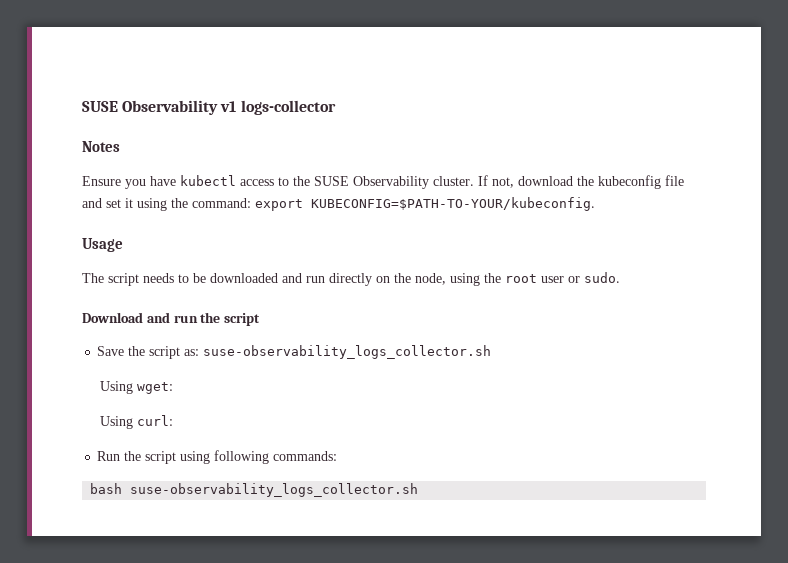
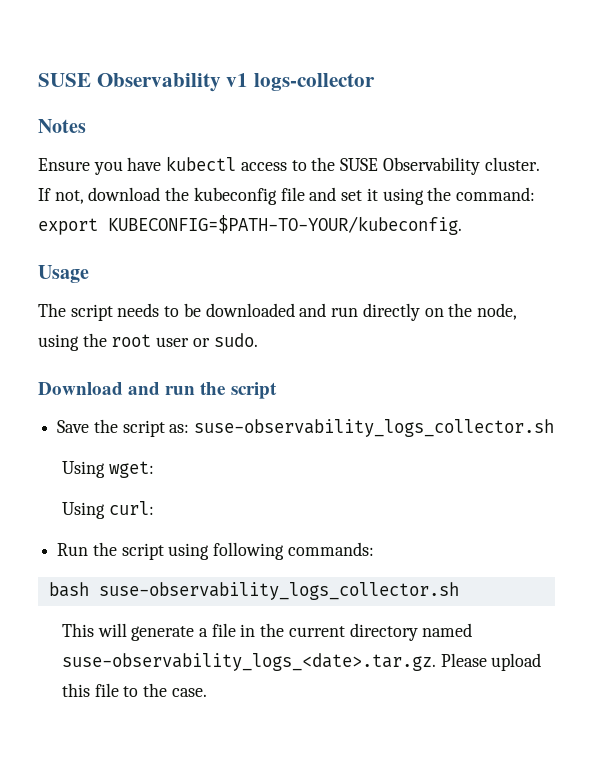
(419, 490) none -> [61,623,473,641] [61,653,542,671] [61,683,207,697] // This will generate a file in the current directory named suse-observability_logs_<date>.tar.gz. Please upload this file to the case.

